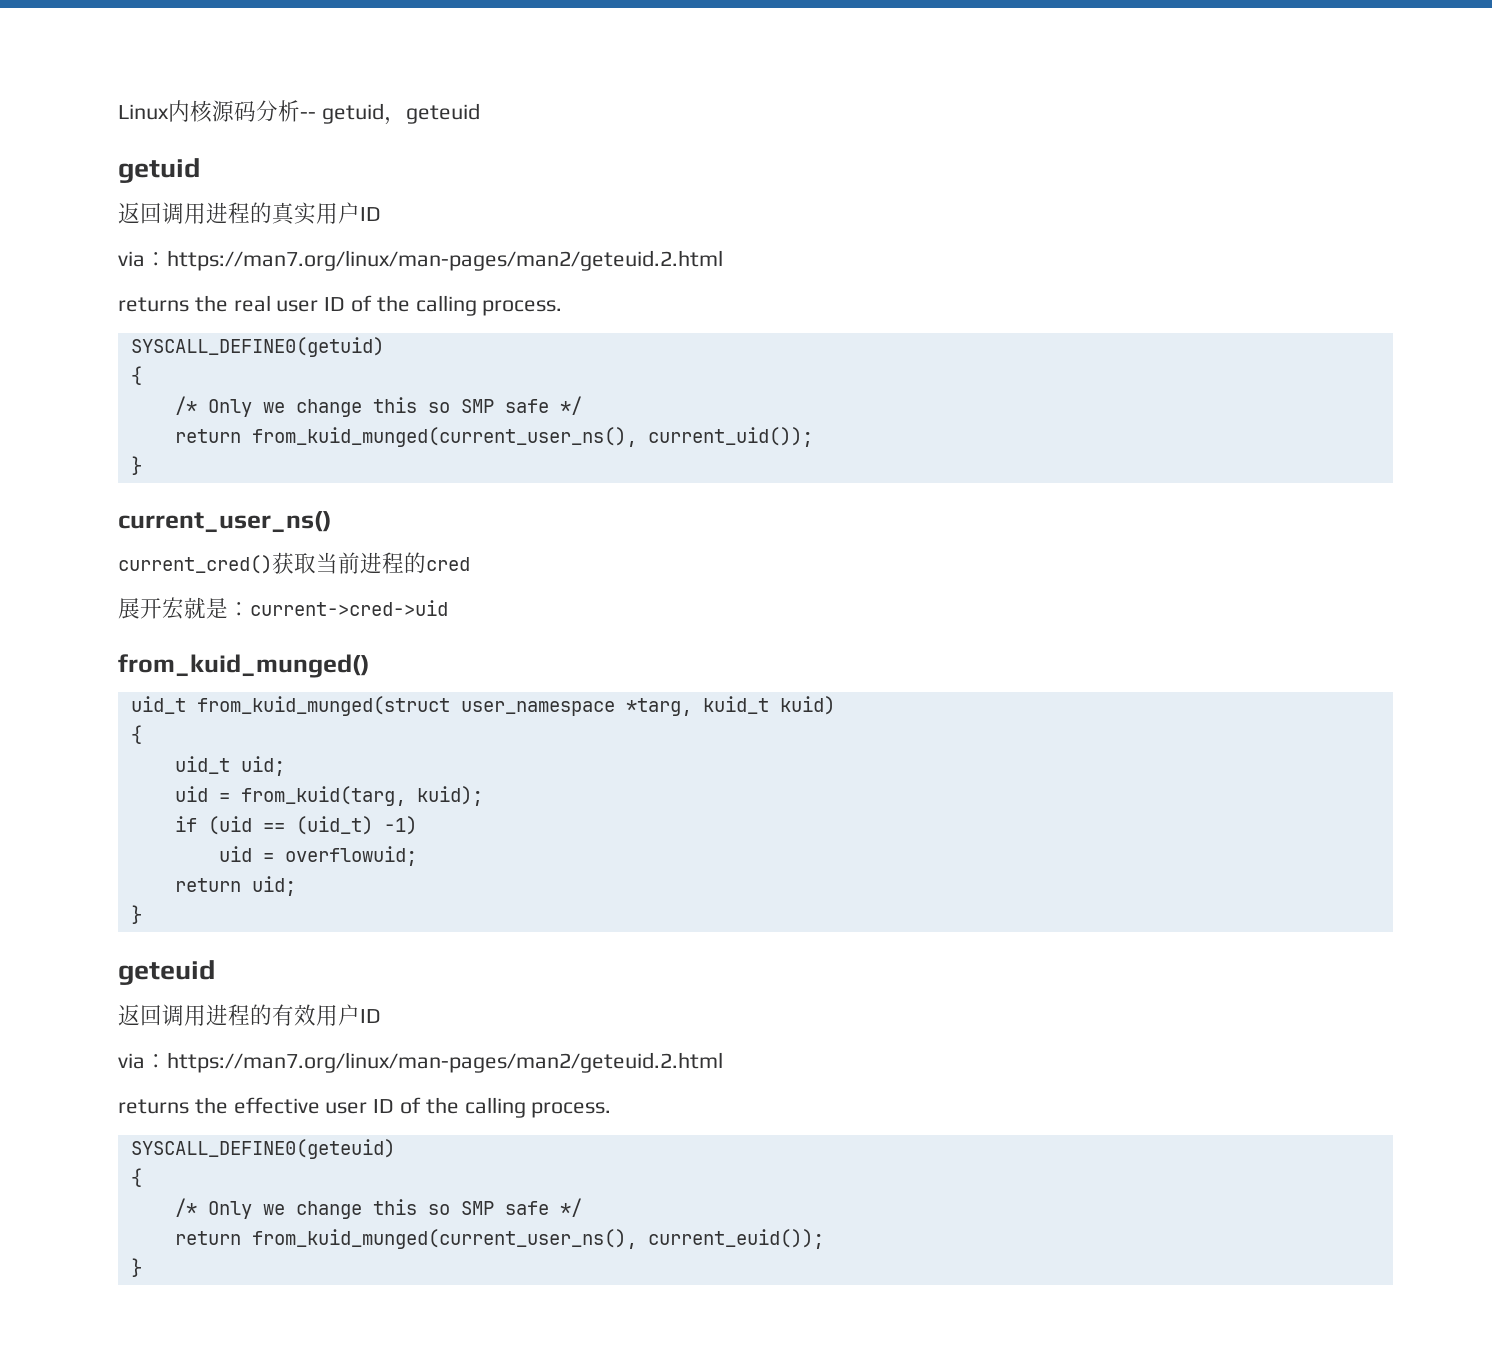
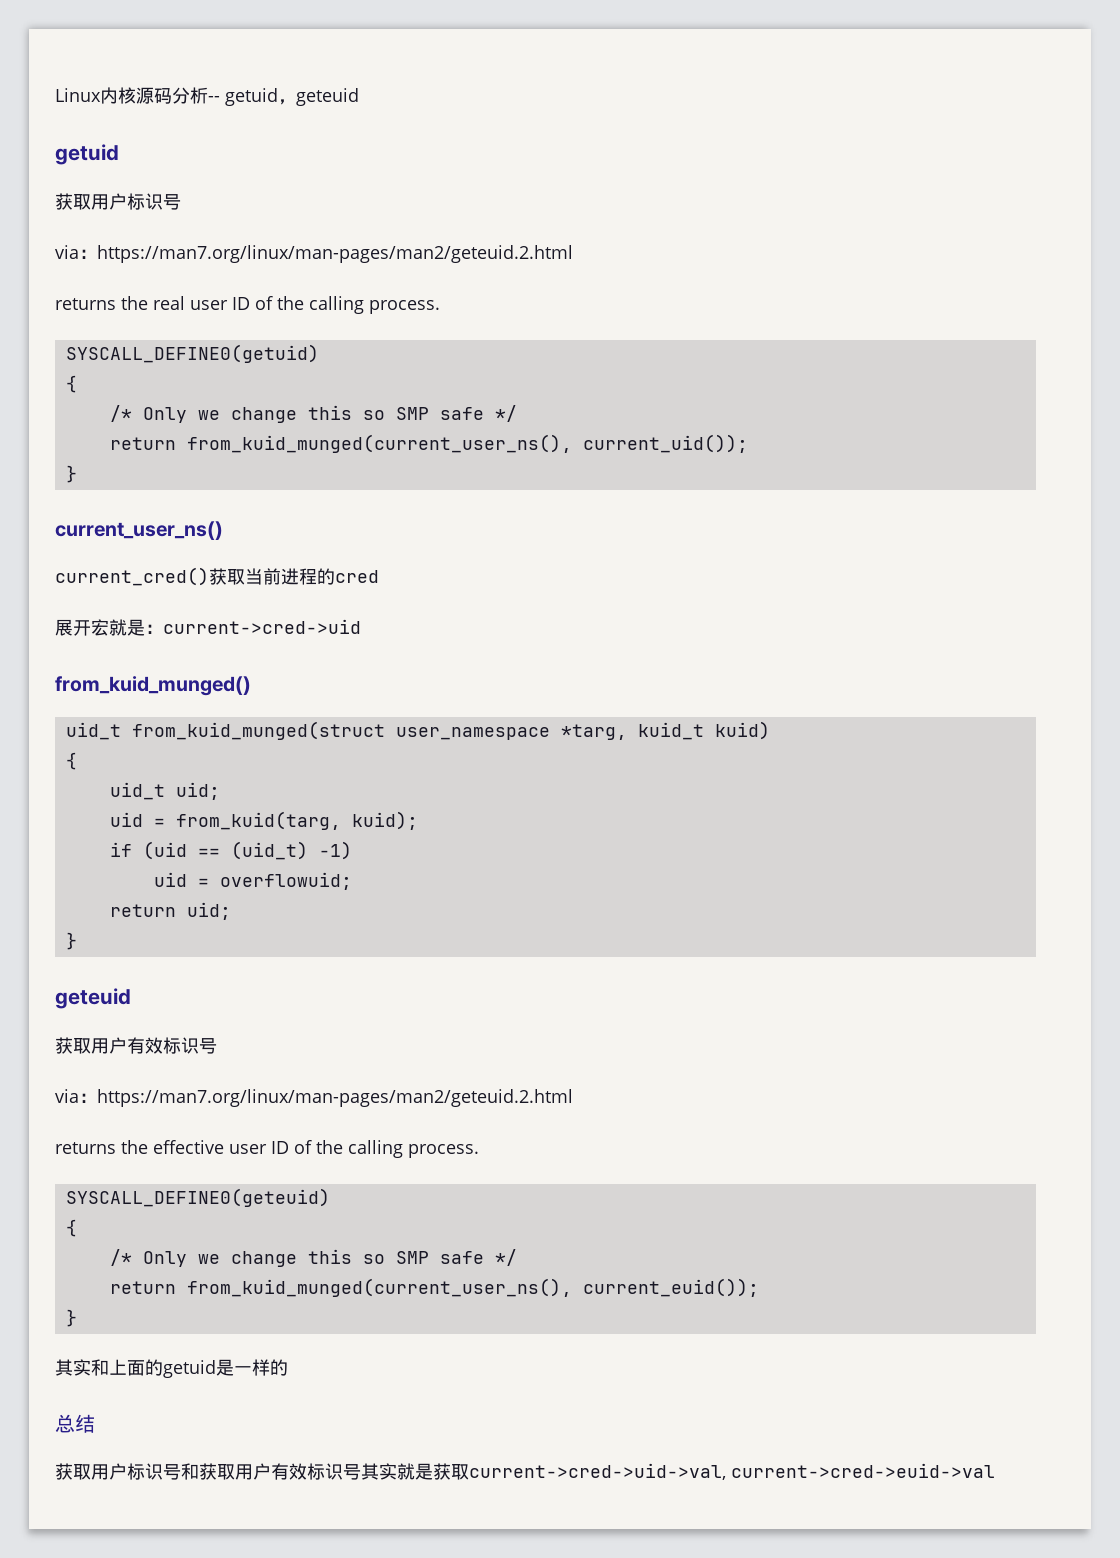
[118,202,381,225] 返回调用进程的真实用户ID -> [55,193,181,210] 获取用户标识号
[118,1004,381,1026] 返回调用进程的有效用户ID -> [55,1037,217,1054] 获取用户有效标识号
(142, 1267) none -> [55,1359,288,1378] [55,1414,95,1433] [55,1463,995,1480] // 其实和上面的getuid是一样的 // 总结 // 获取用户标识号和获取用户有效标识号其实就是获取current->cred->uid->val, current->cred->euid->val

